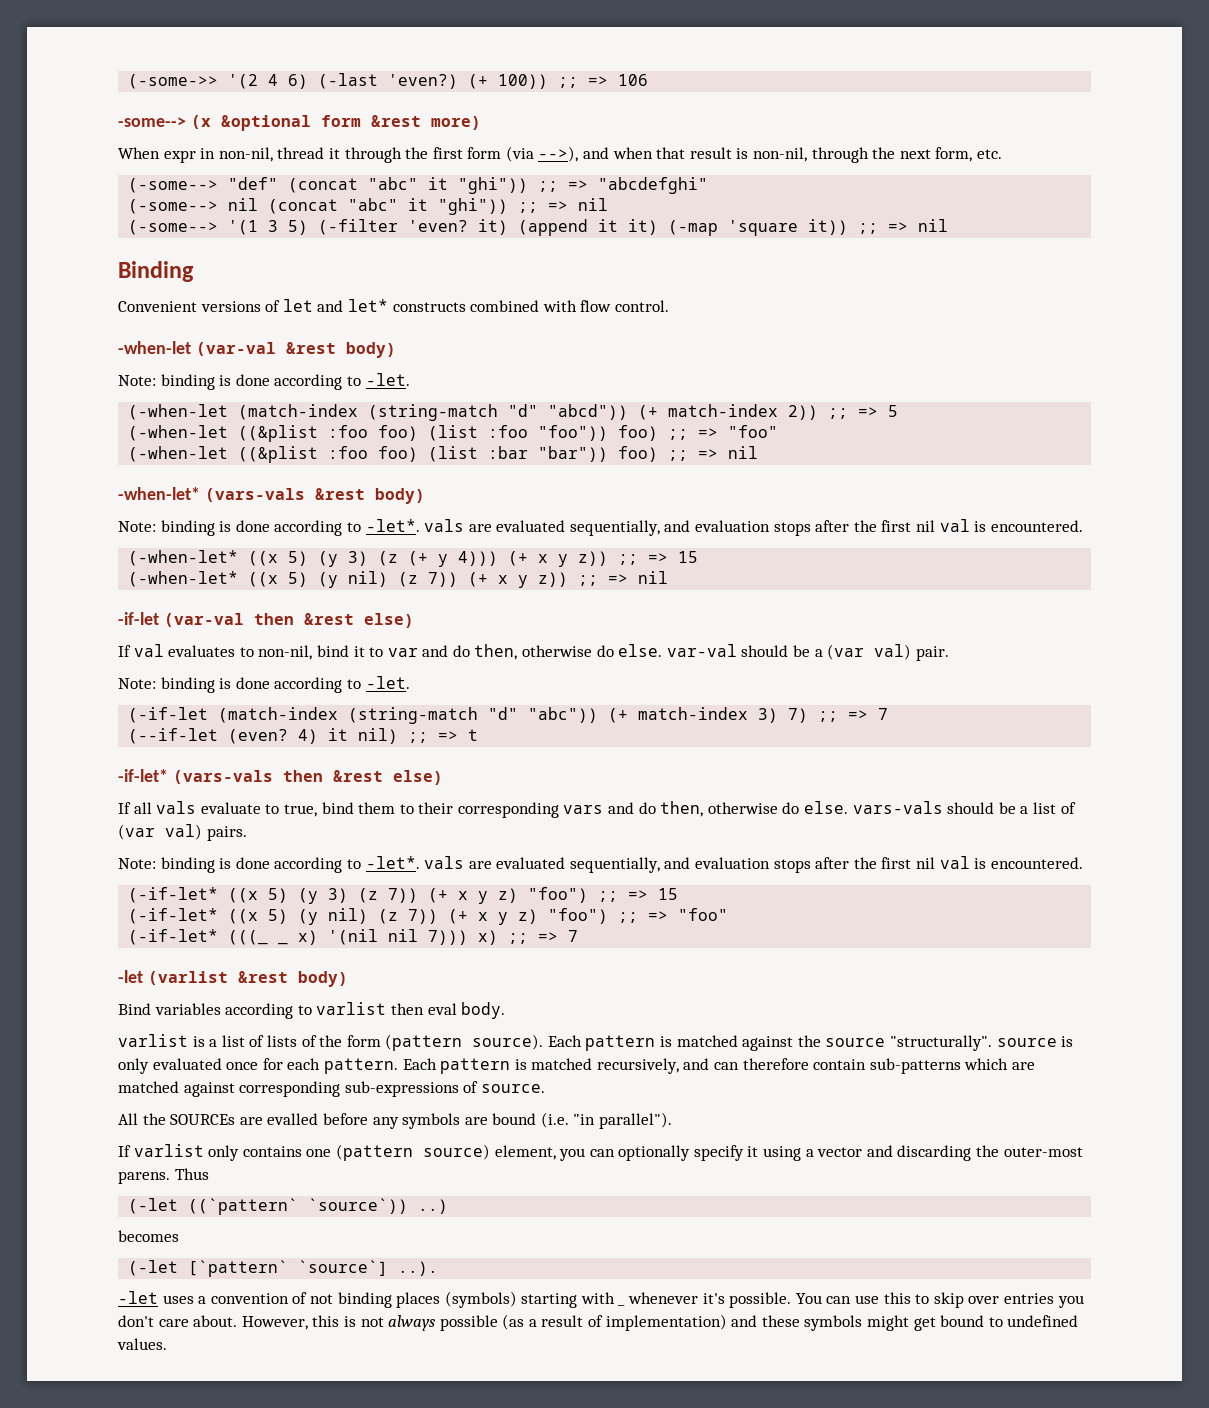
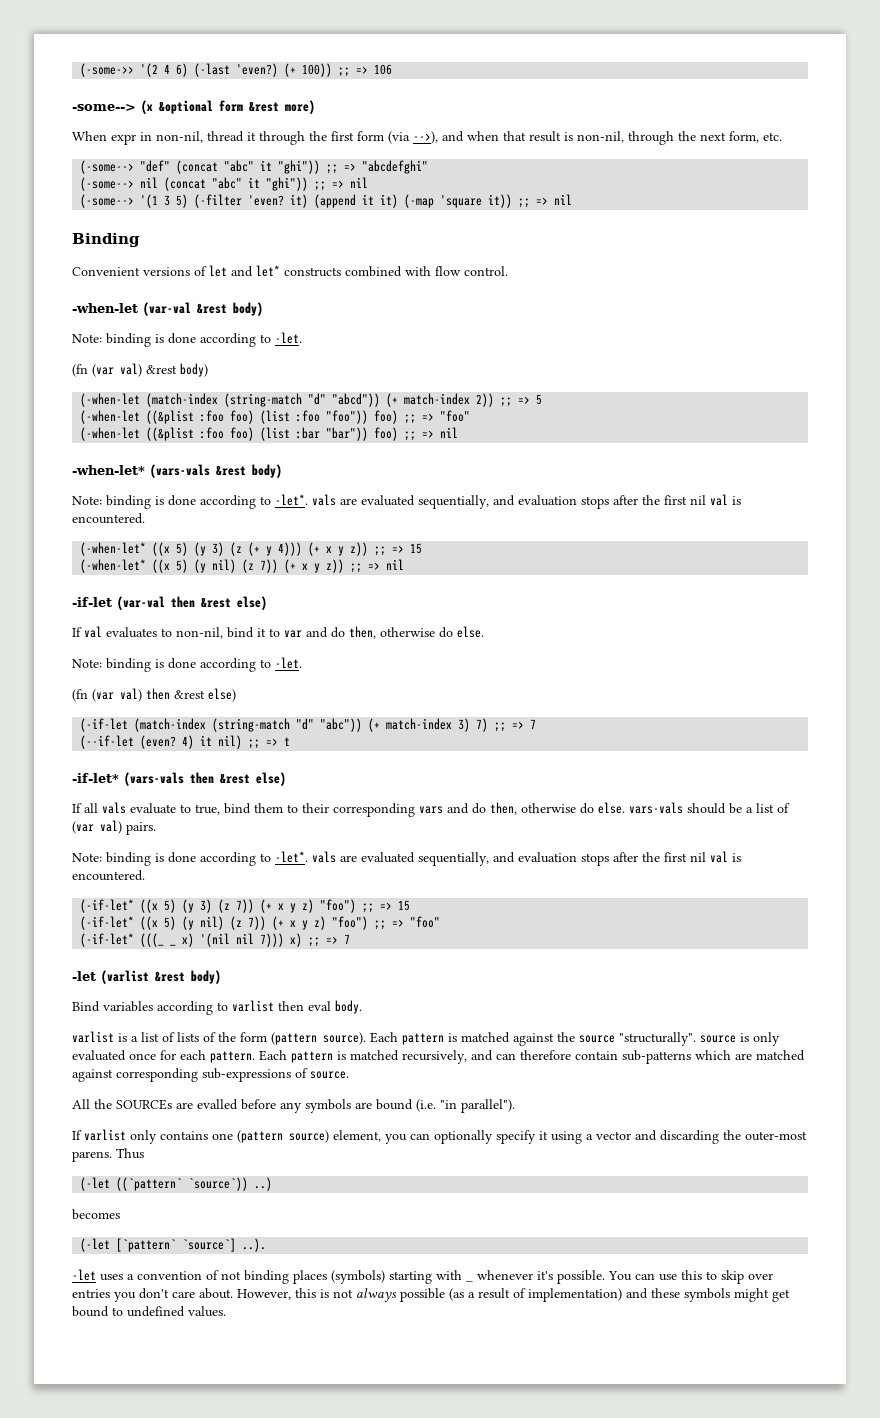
(410, 379) none -> [72,363,208,377] // (fn (var val) &rest body)
[666,644,949,661] [118,676,410,693] var-val should be a (var val) pair. // Note: binding is done according to -let. -> [72,657,302,672] [72,688,236,702] // Note: binding is done according to -let. // (fn (var val) then &rest else)

